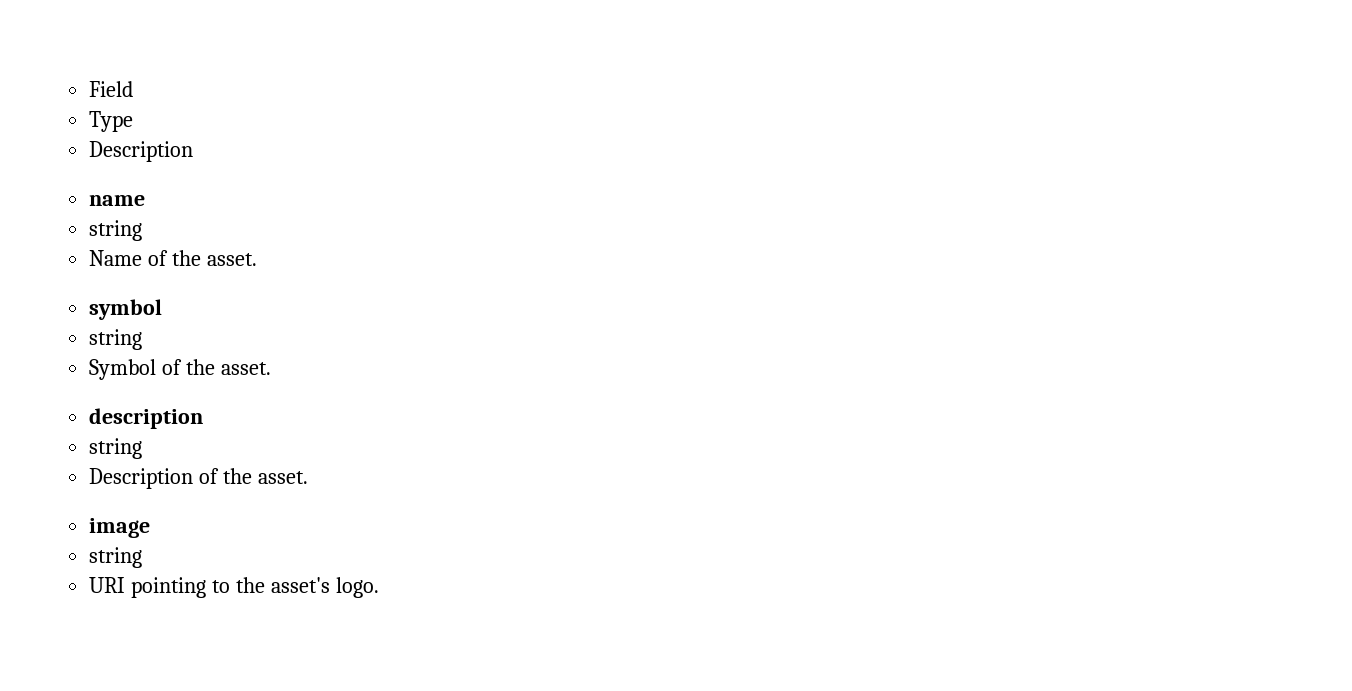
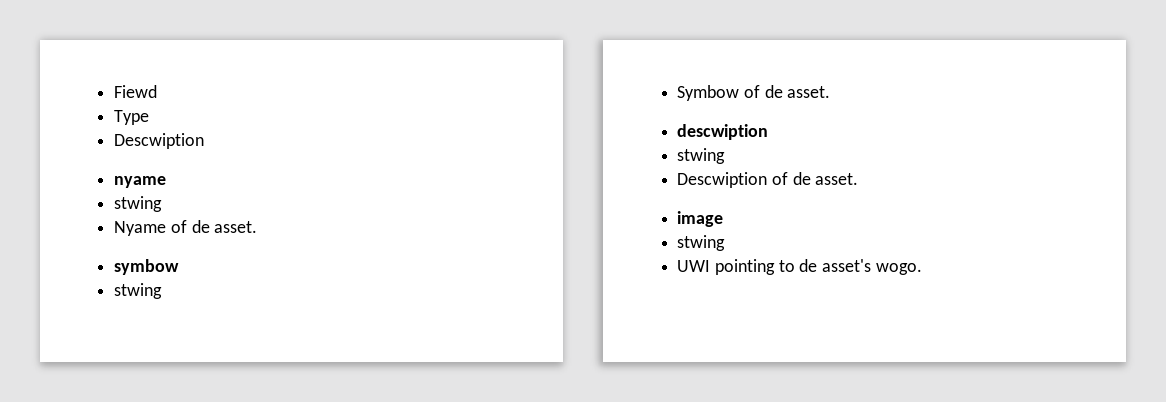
[89,81,134,97] Field -> [114,85,158,98] Fiewd
[89,141,194,162] [89,195,146,206] [89,220,143,241] [89,250,258,266] [89,299,163,320] [89,329,143,350] [89,359,272,380] [89,408,204,429] [89,438,143,459] [89,468,309,489] [89,518,151,538] [89,547,143,568] [89,577,379,598] Description // name // string // Name of the asset. // symbol // string // Symbol of the asset. // description // string // Description of the asset. // image // string // URI pointing to the asset's logo. -> [114,133,205,149] [114,176,167,188] [114,196,163,212] [114,220,258,236] [114,259,180,275] [114,283,163,299] [677,85,831,101] [677,124,769,140] [677,148,726,164] [677,172,859,188] [677,211,724,227] [677,235,726,251] [677,259,922,275] Descwiption // nyame // stwing // Nyame of de asset. // symbow // stwing // Symbow of de asset. // descwiption // stwing // Descwiption of de asset. // image // stwing // UWI pointing to de asset's wogo.

